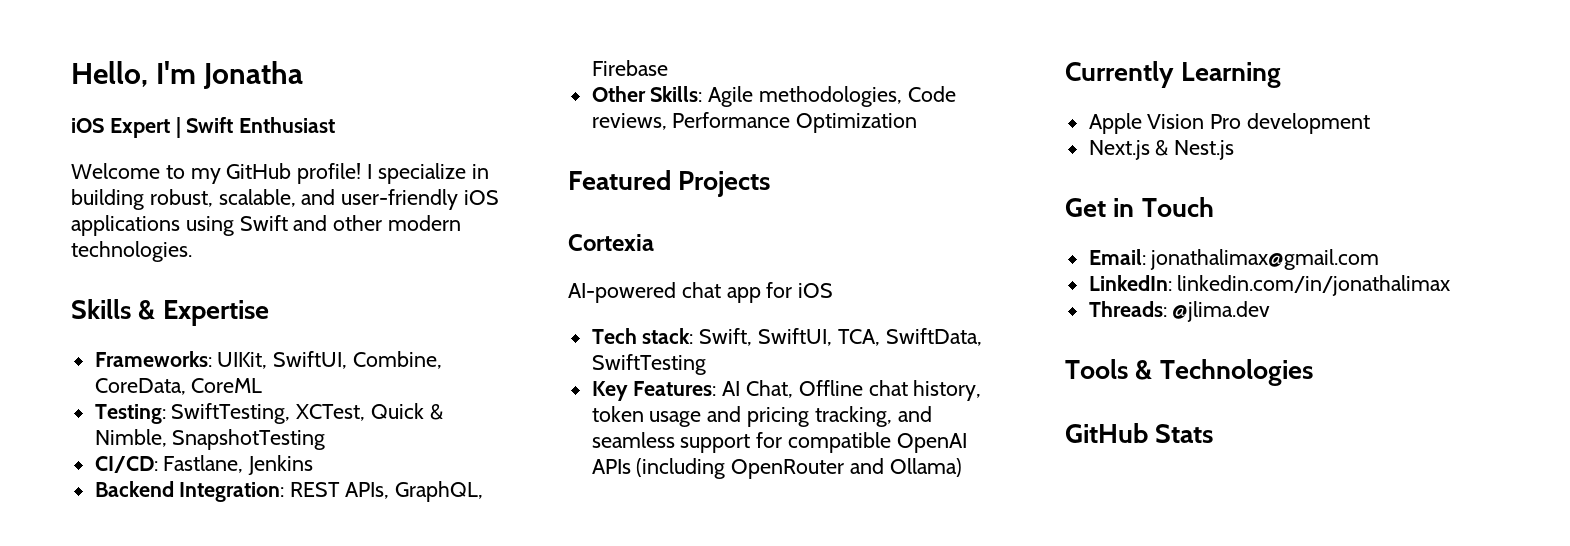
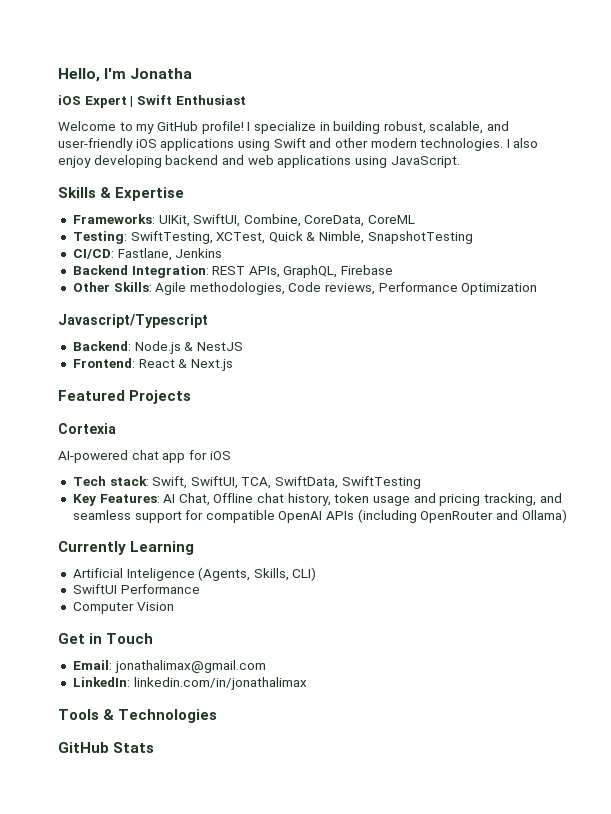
(192, 251) none -> [506,138,539,148] [58,155,460,168] I also enjoy developing backend and web applications using JavaScript.
(918, 123) none -> [58,314,208,328] [72,341,243,354] [72,358,233,371] // Javascript/Typescript // Backend: Node.js & NestJS // Frontend: React & Next.js
[1088,113,1371,134] [1088,140,1235,160] Apple Vision Pro development // Next.js & Nest.js -> [72,567,317,581] [72,584,200,594] [72,602,174,614] Artificial Inteligence (Agents, Skills, CLI) // SwiftUI Performance // Computer Vision
[1088,301,1271,322] // Threads: @jlima.dev -> (307, 683) none

